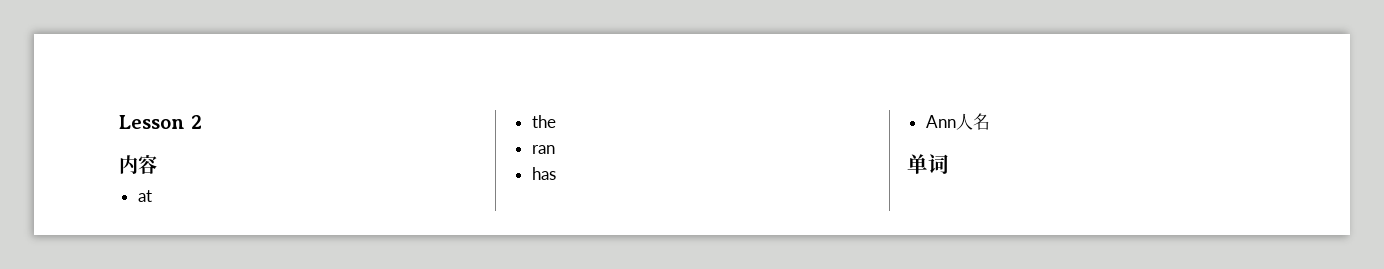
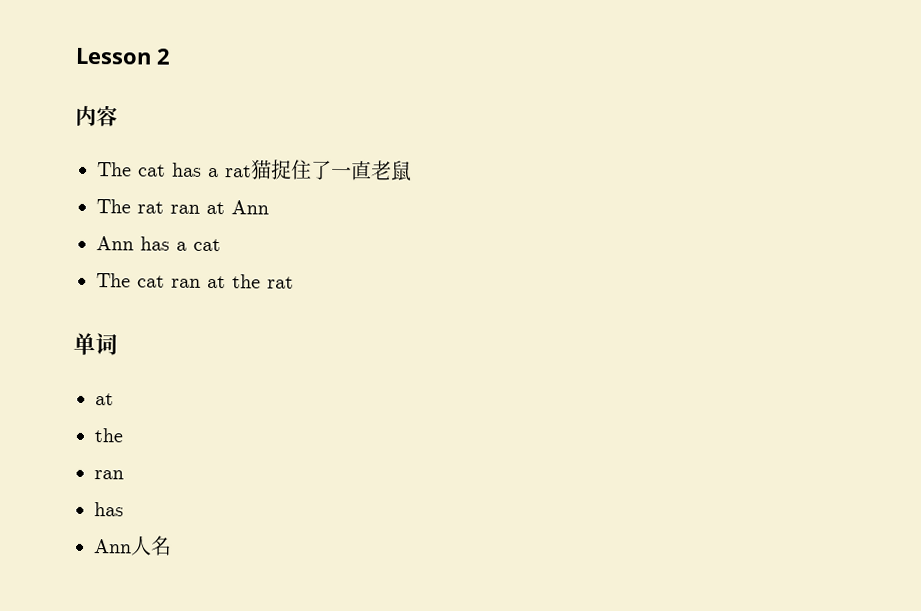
(157, 164) none -> [97,159,412,181] [96,199,269,215] [96,236,221,252] [96,273,294,289] [73,332,118,356] // The cat has a rat猫捉住了一直老鼠 // The rat ran at Ann // Ann has a cat // The cat ran at the rat // 单词
[907,154,949,174] // 单词 -> (172, 545) none

